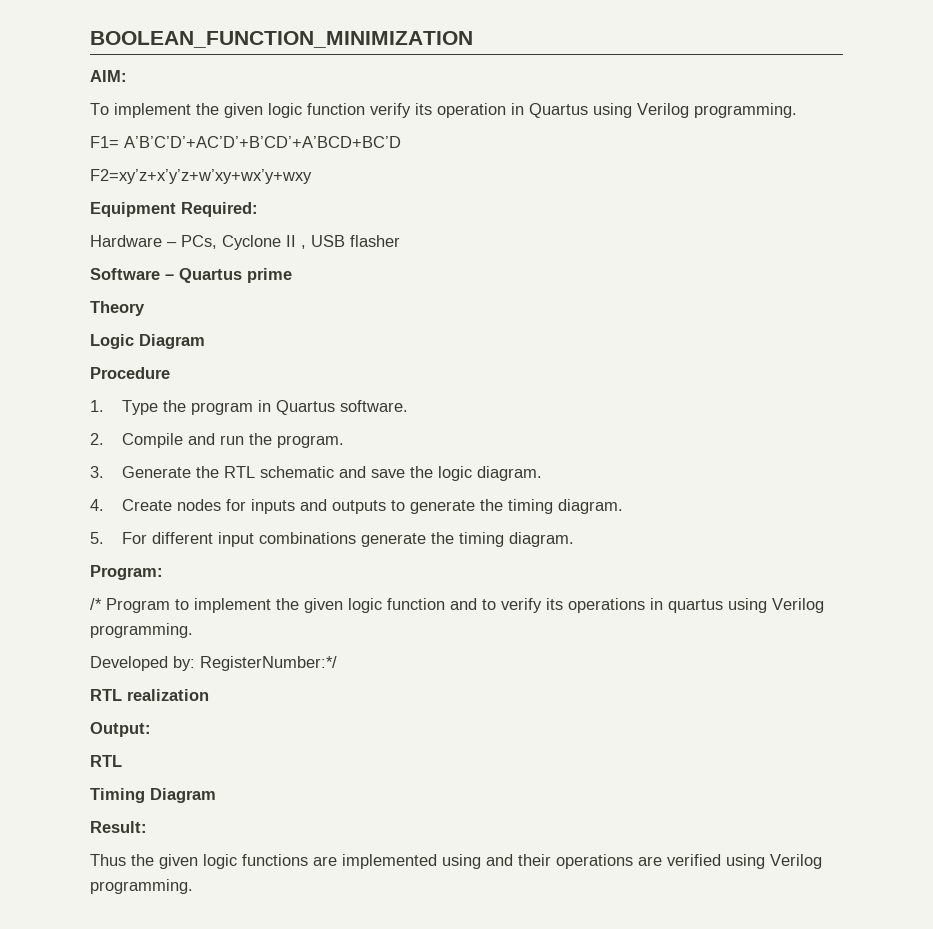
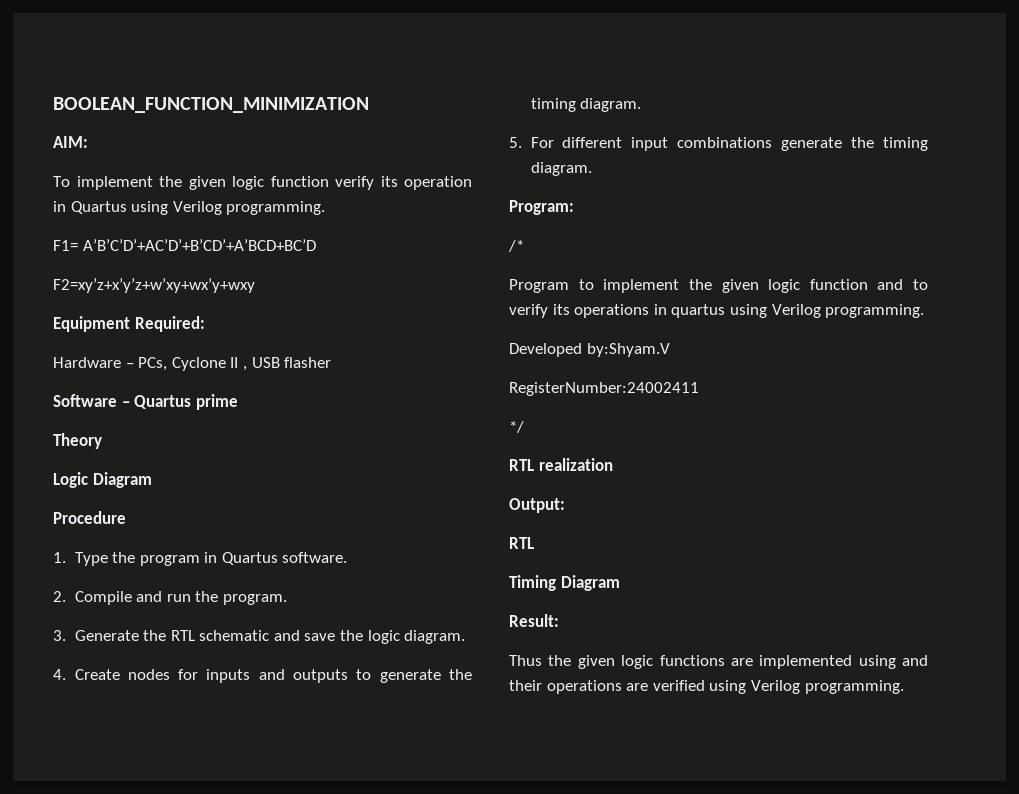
(102, 604) none -> (524, 246) //
[173,656,337,671] by: RegisterNumber:*/ -> [586,343,670,357] [509,382,699,396] [509,421,524,433] by:Shyam.V // RegisterNumber:24002411 // */

